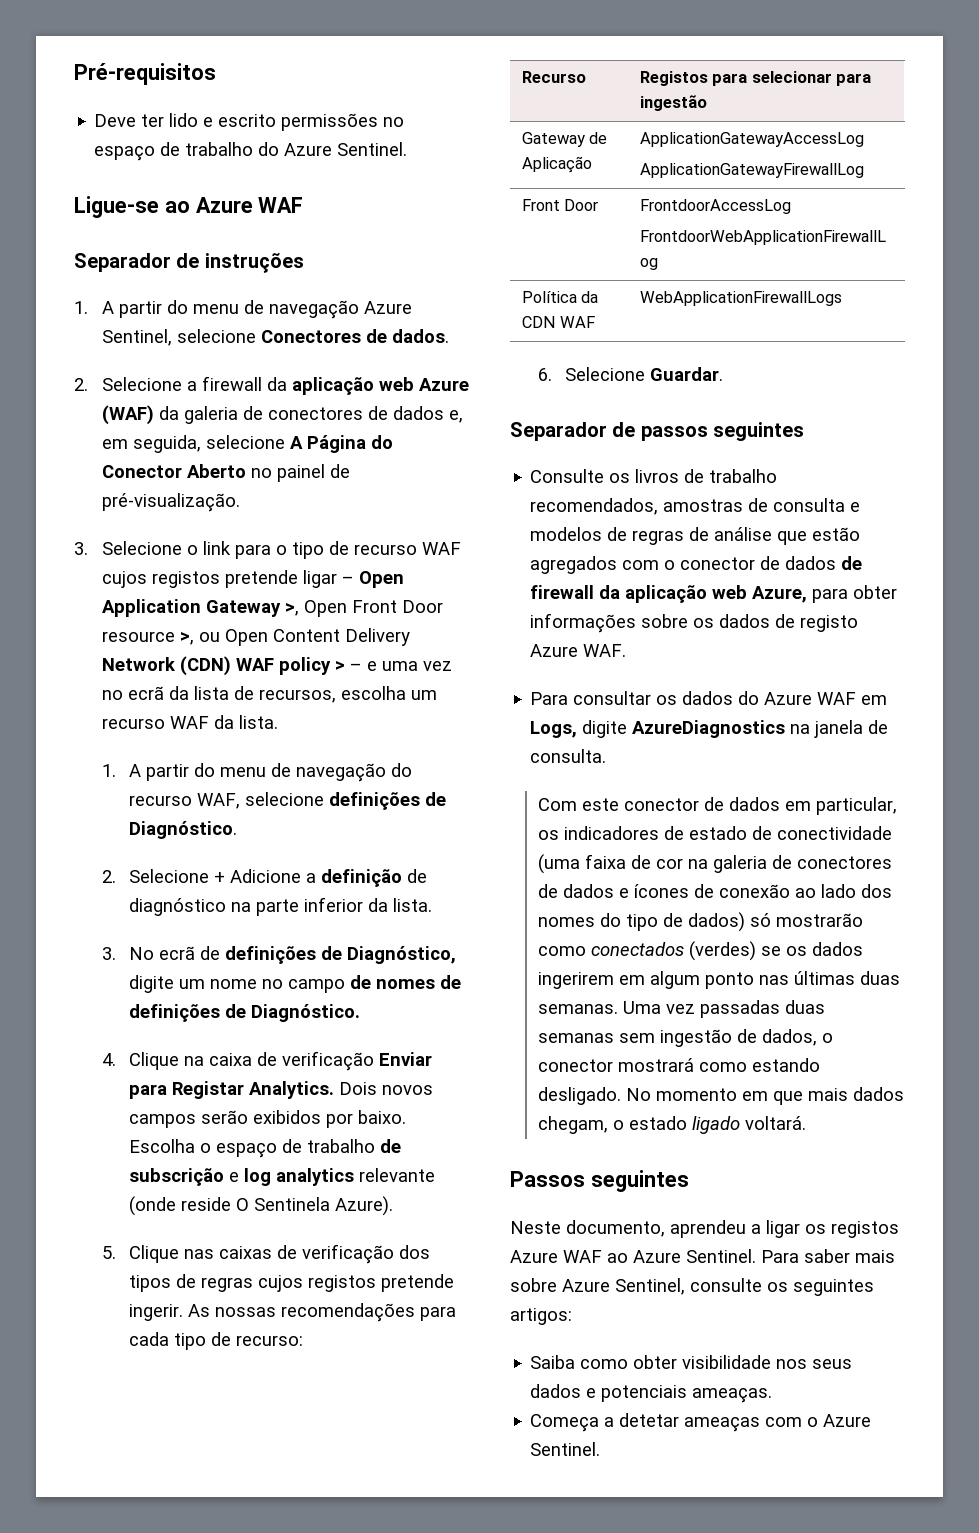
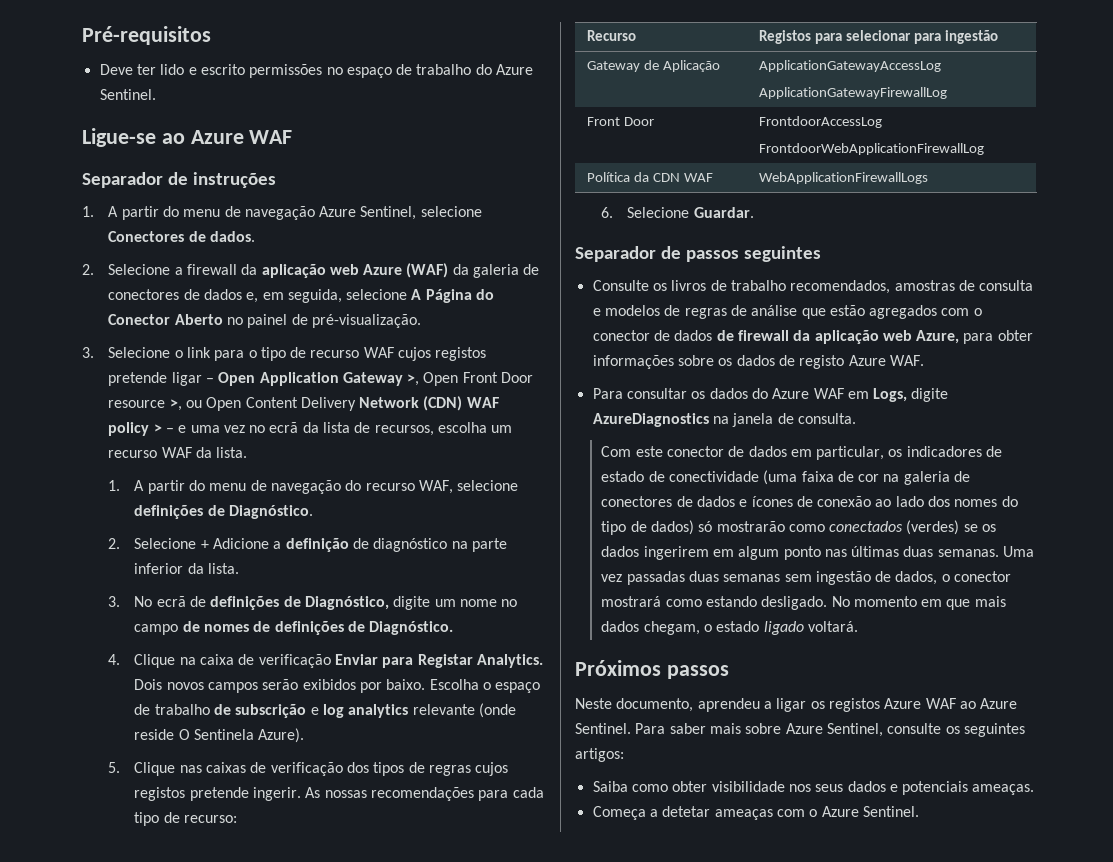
[510,1170,689,1192] Passos seguintes -> [575,660,729,679] Próximos passos

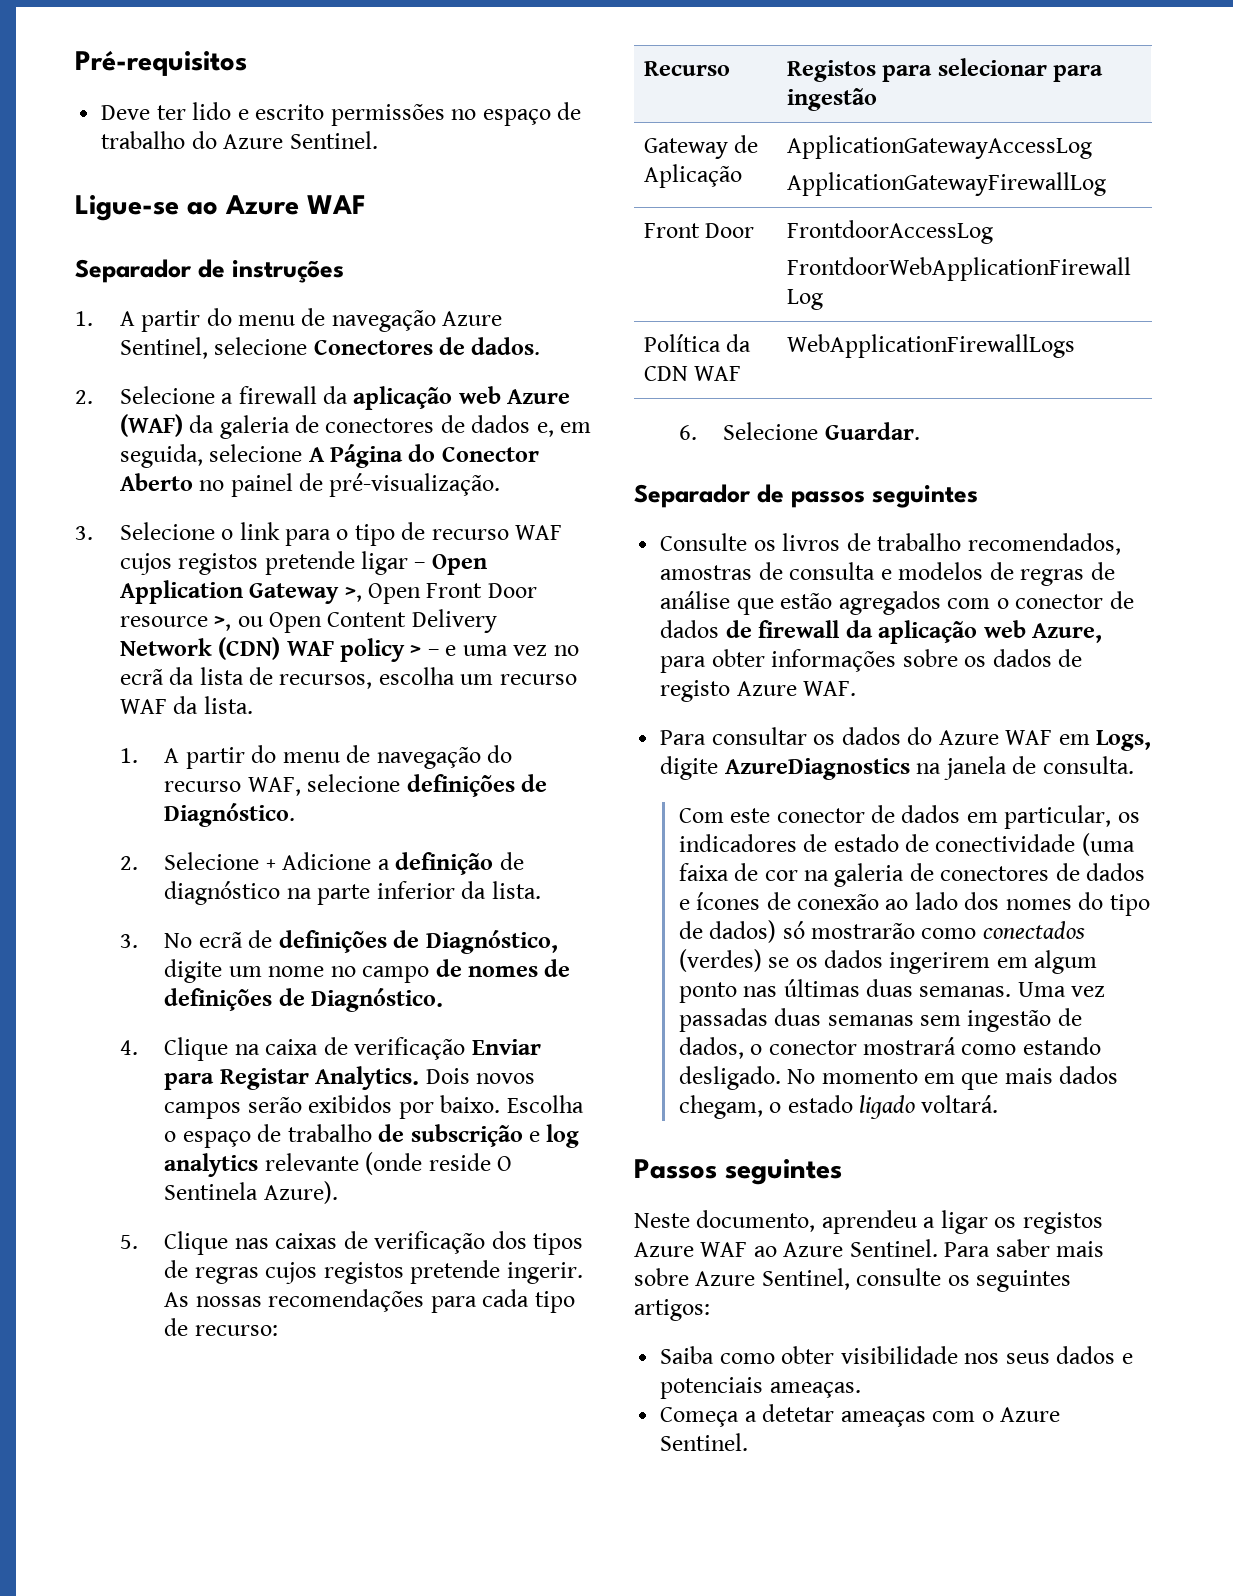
[575,660,729,679] Próximos passos -> [634,1159,842,1185] Passos seguintes

